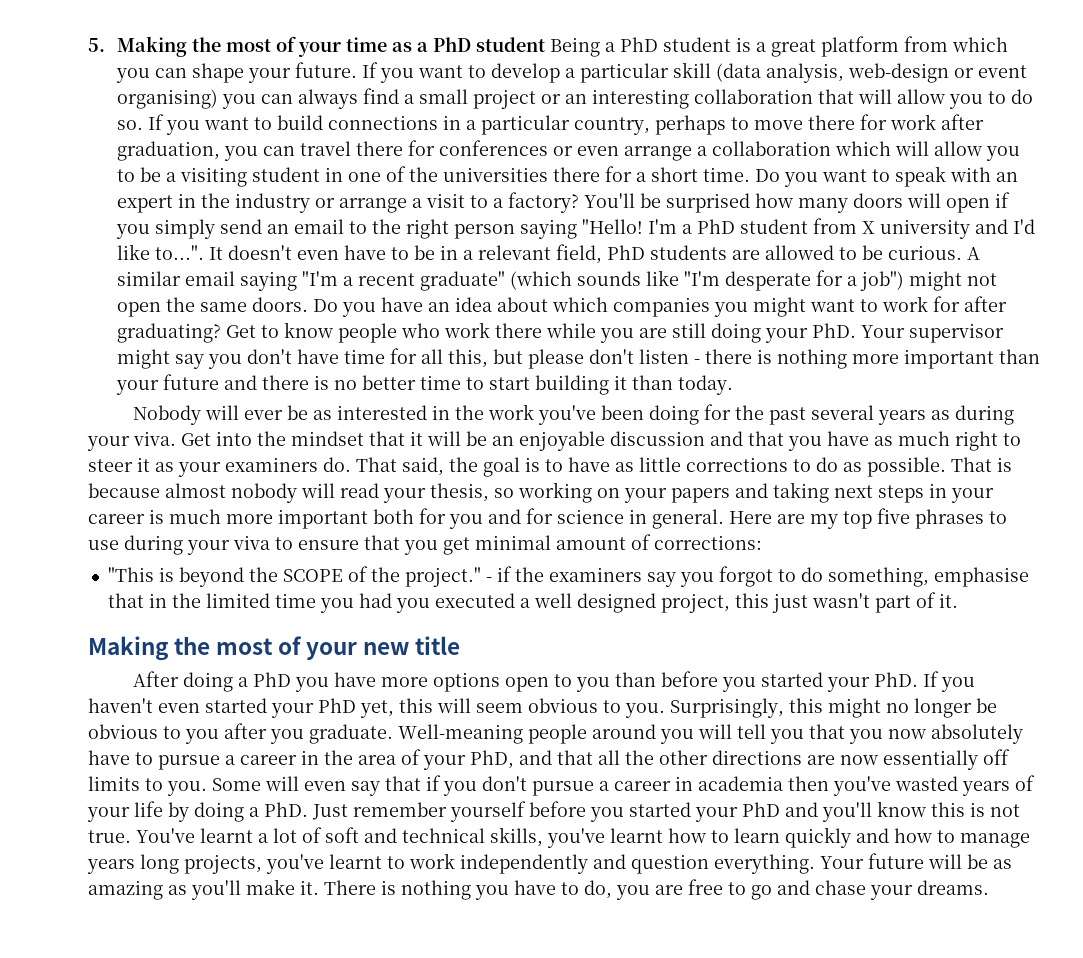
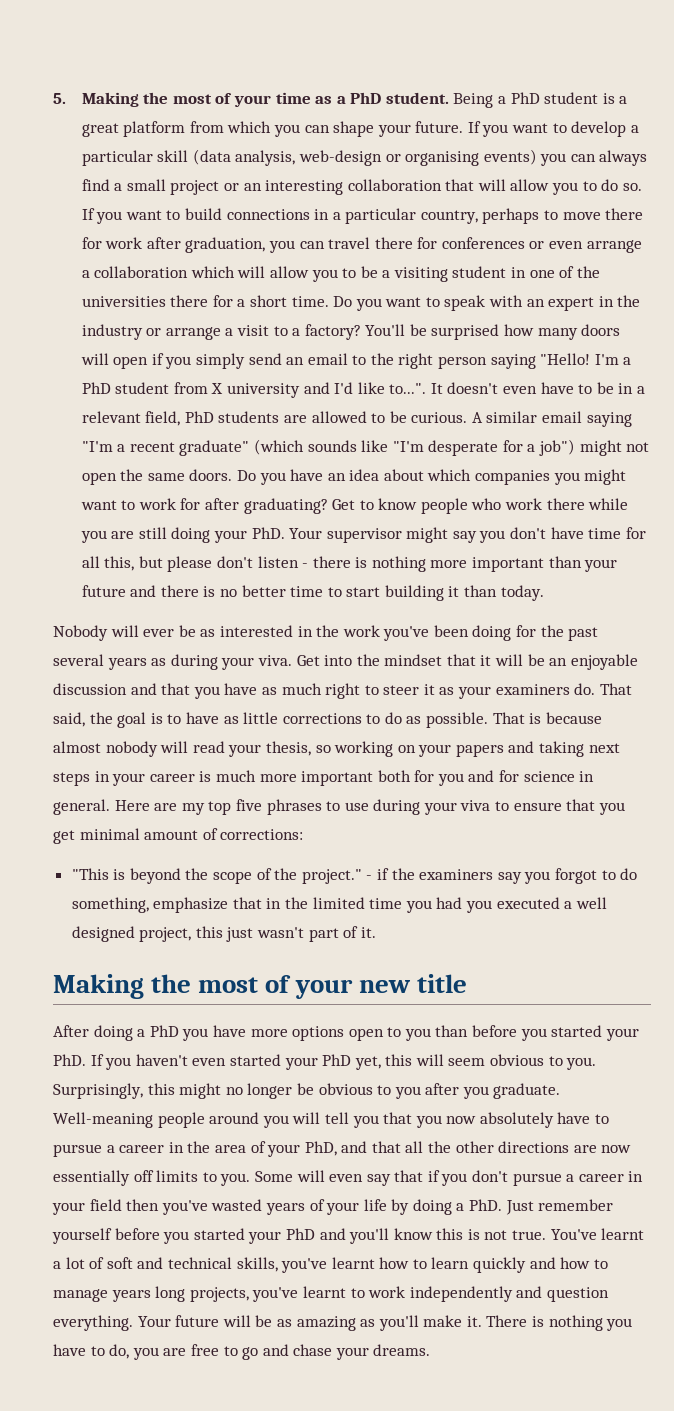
[475,37,545,52] student -> [385,92,449,104] student.
[977,65,1027,78] [116,89,218,109] event organising) -> [405,149,537,166] organising events)
[282,569,343,582] SCOPE -> [213,871,253,884] scope
[933,567,1029,587] emphasise -> [153,897,229,913] emphasize
[698,776,783,791] academia -> [52,1199,122,1215] your field

